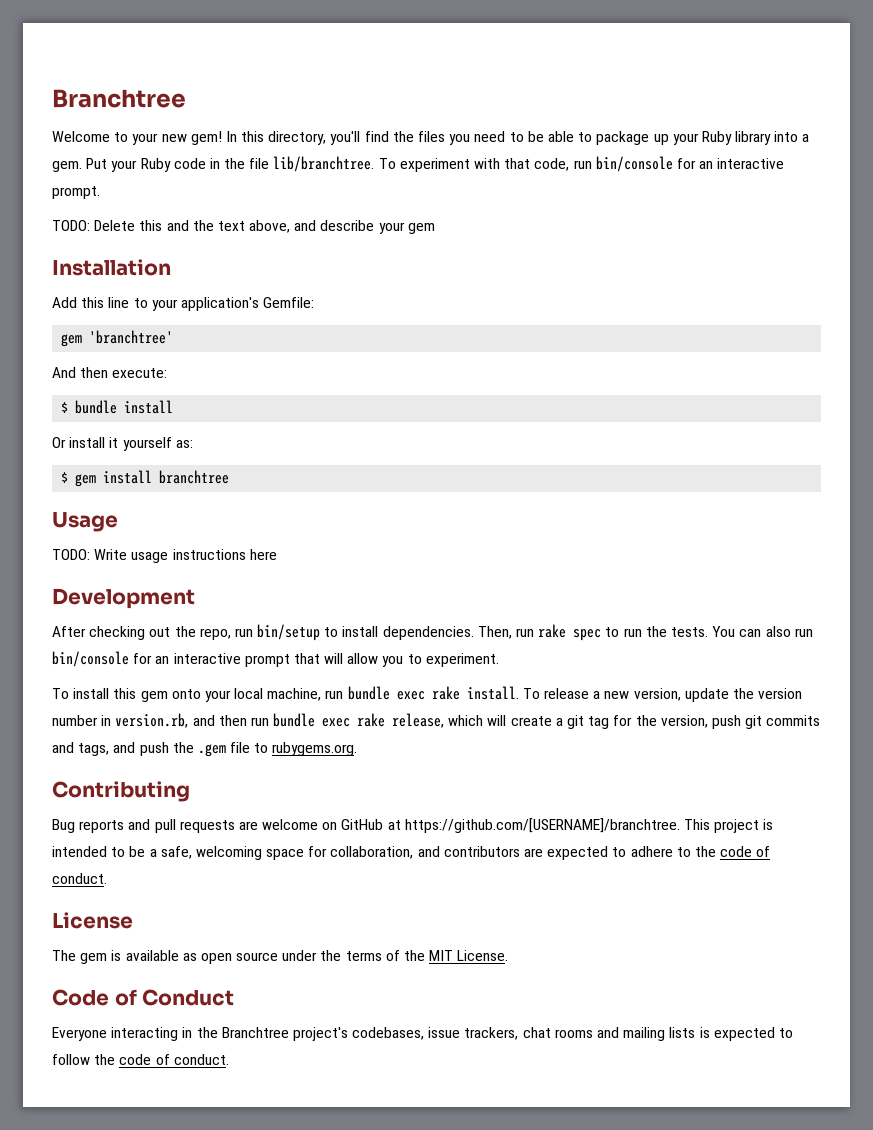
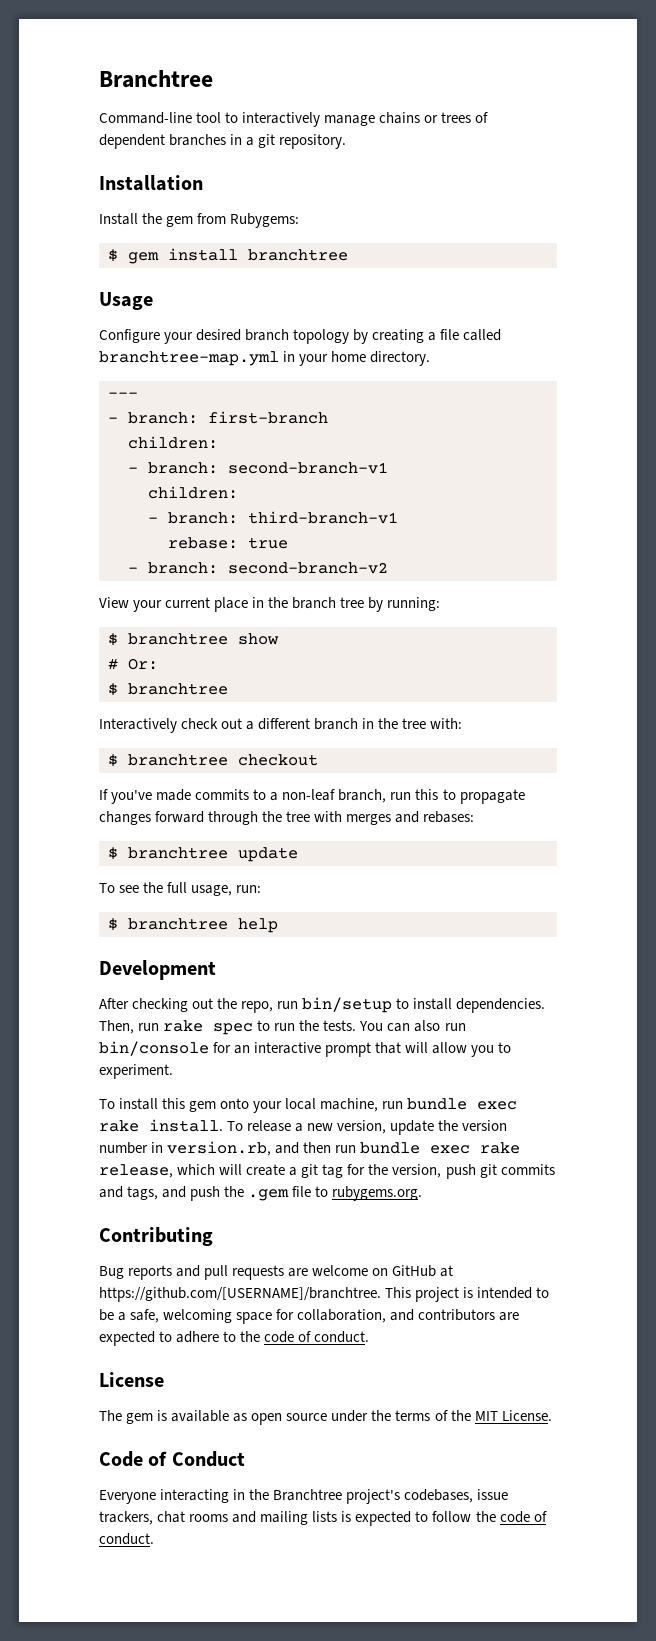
[52,131,810,145] [52,156,785,172] [52,186,100,199] [52,220,435,234] [52,259,171,276] [52,297,315,311] [61,330,174,347] [52,367,168,378] [61,400,174,414] [52,437,193,451] Welcome to your new gem! In this directory, you'll find the files you need to be able to package up your Ruby library into a gem. Put your Ruby code in the file lib/branchtree. To experiment with that code, run bin/console for an interactive prompt. // TODO: Delete this and the text above, and describe your gem // Installation // Add this line to your application's Gemfile: // gem 'branchtree' // And then execute: // $ bundle install // Or install it yourself as: -> [99,112,489,127] [99,134,347,149] [99,175,203,191] [99,213,300,228] Command-line tool to interactively manage chains or trees of dependent branches in a git repository. // Installation // Install the gem from Rubygems:
[52,549,277,563] TODO: Write usage instructions here -> [99,329,502,344] [99,351,431,366] [108,392,138,398] [108,411,328,424] [128,436,218,449] [128,462,388,474] [148,486,238,499] [148,511,398,524] [168,537,288,549] [128,562,388,574] [99,597,441,612] [108,633,279,646] [108,658,158,670] [108,683,228,696] [99,718,463,733] [108,754,318,767] [99,789,525,804] [99,811,475,825] [108,847,298,862] [99,882,262,896] [108,918,278,933] Configure your desired branch topology by creating a file called branchtree-map.yml in your home directory. // --- // - branch: first-branch // children: // - branch: second-branch-v1 // children: // - branch: third-branch-v1 // rebase: true // - branch: second-branch-v2 // View your current place in the branch tree by running: // $ branchtree show // # Or: // $ branchtree // Interactively check out a different branch in the tree with: // $ branchtree checkout // If you've made commits to a non-leaf branch, run this to propagate changes forward through the tree with merges and rebases: // $ branchtree update // To see the full usage, run: // $ branchtree help

